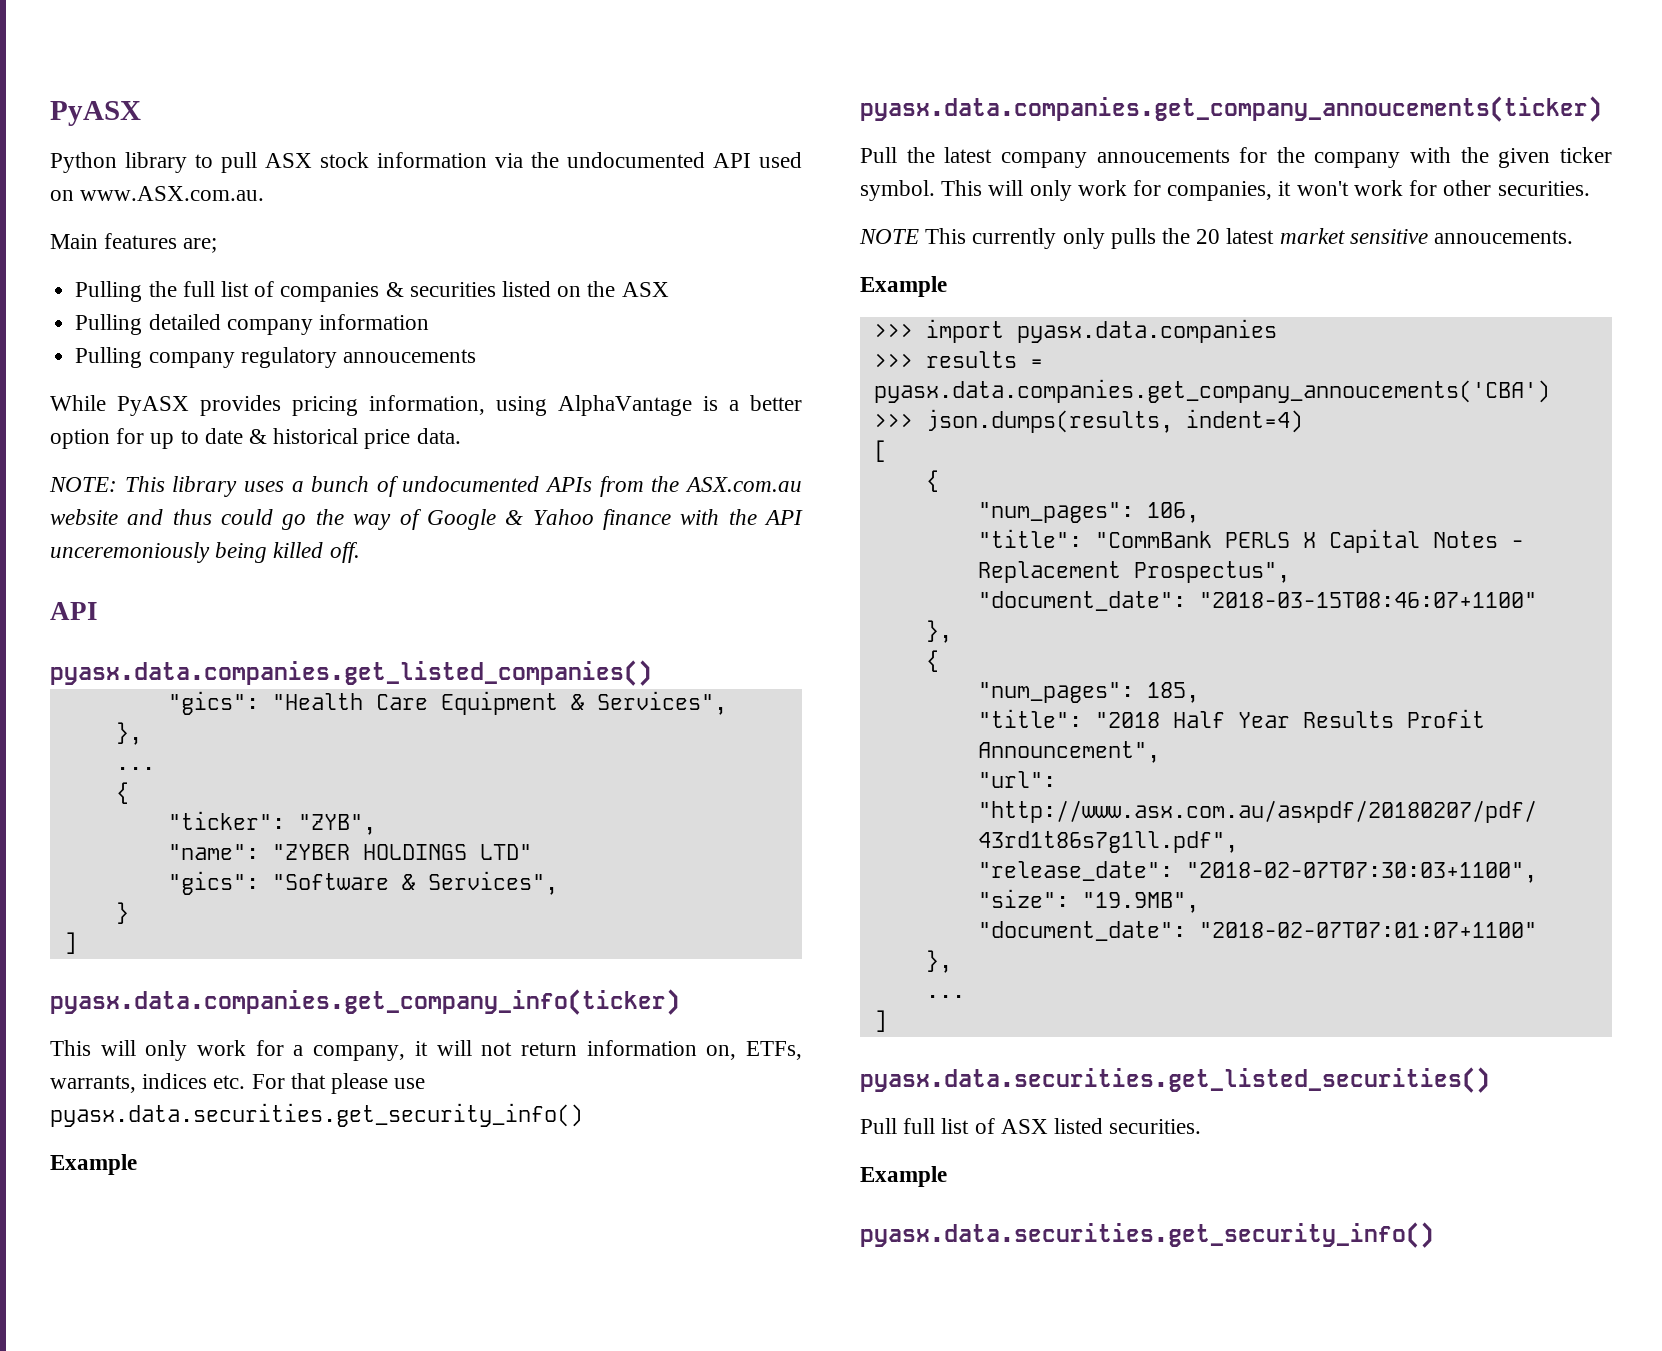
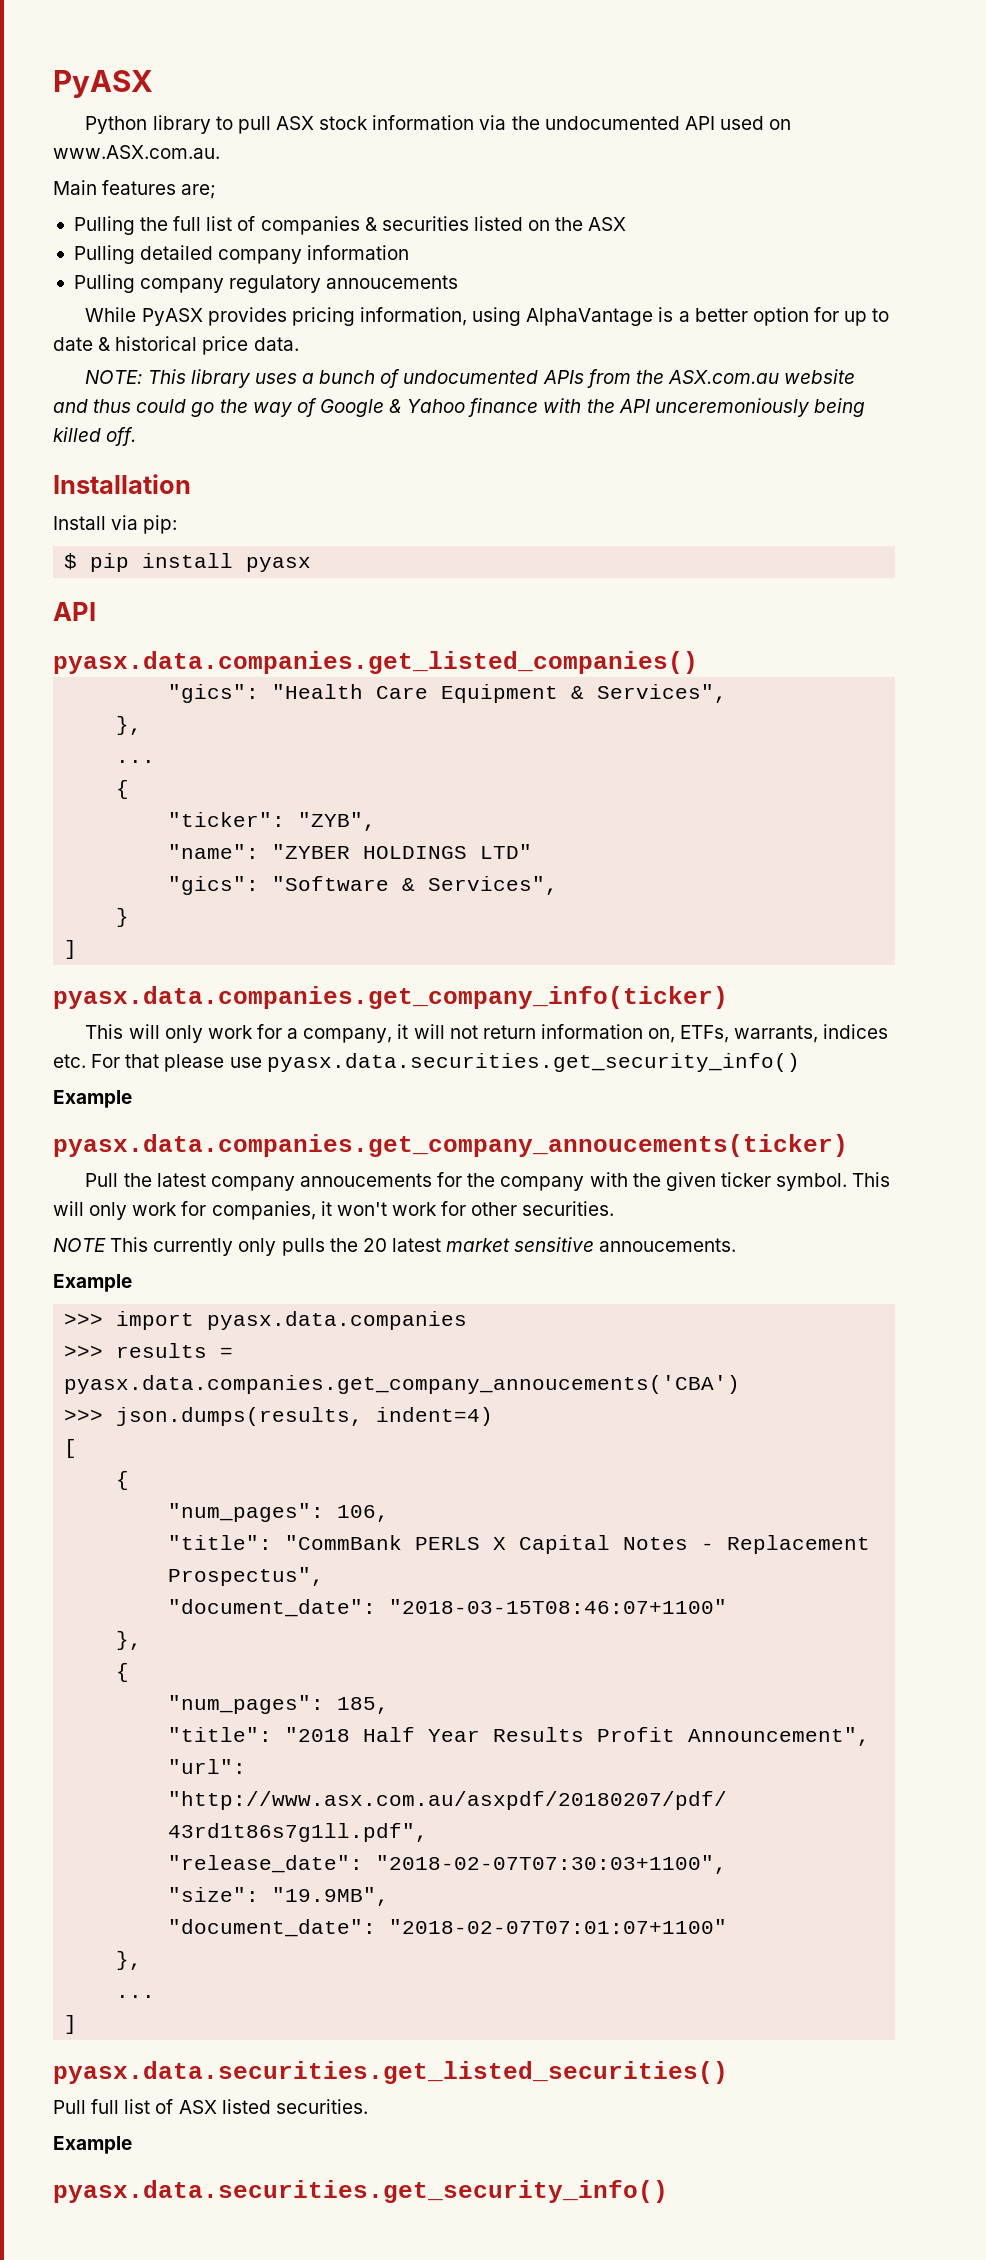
(360, 552) none -> [53,474,191,494] [53,515,178,534] [64,553,312,572] // Installation // Install via pip: // $ pip install pyasx

